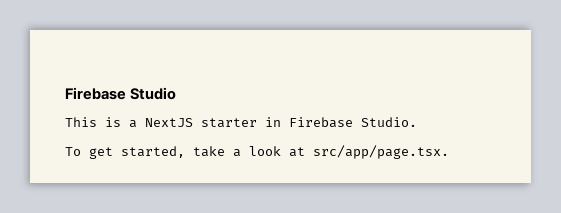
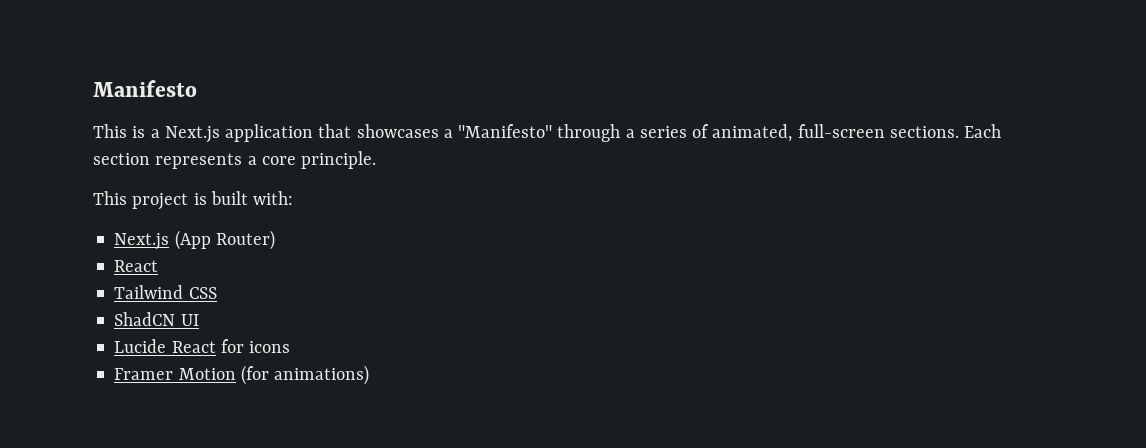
[65,87,177,100] Firebase Studio -> [93,80,197,97] Manifesto
[145,117,417,128] [65,145,449,159] NextJS starter in Firebase Studio. // To get started, take a look at src/app/page.tsx. -> [164,124,1002,143] [93,151,377,169] [93,191,294,210] [114,230,275,250] [114,260,159,272] [114,285,217,299] [114,312,199,326] [114,339,291,353] [114,365,370,385] Next.js application that showcases a "Manifesto" through a series of animated, full-screen sections. Each section represents a core principle. // This project is built with: // Next.js (App Router) // React // Tailwind CSS // ShadCN UI // Lucide React for icons // Framer Motion (for animations)

